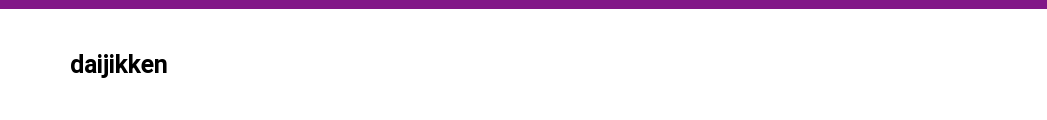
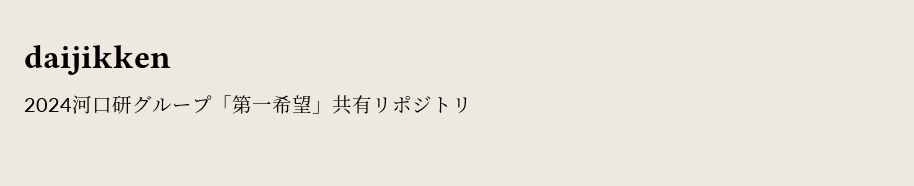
(168, 66) none -> [24,95,472,115] // 2024河口研グループ「第一希望」共有リポジトリ

